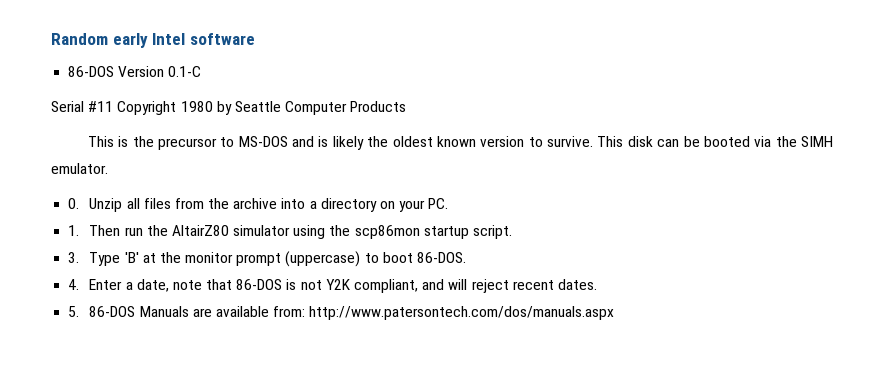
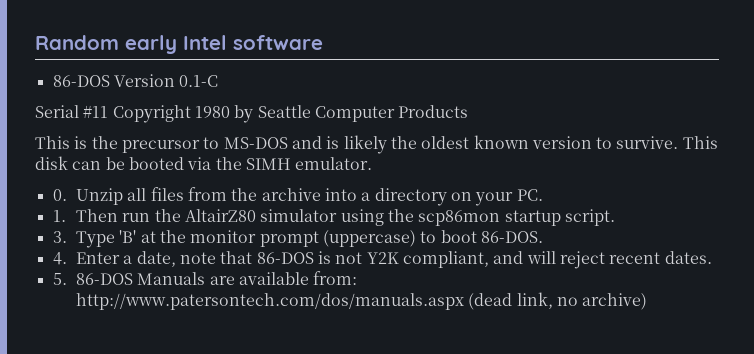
(615, 313) none -> [468,292,648,310] (dead link, no archive)

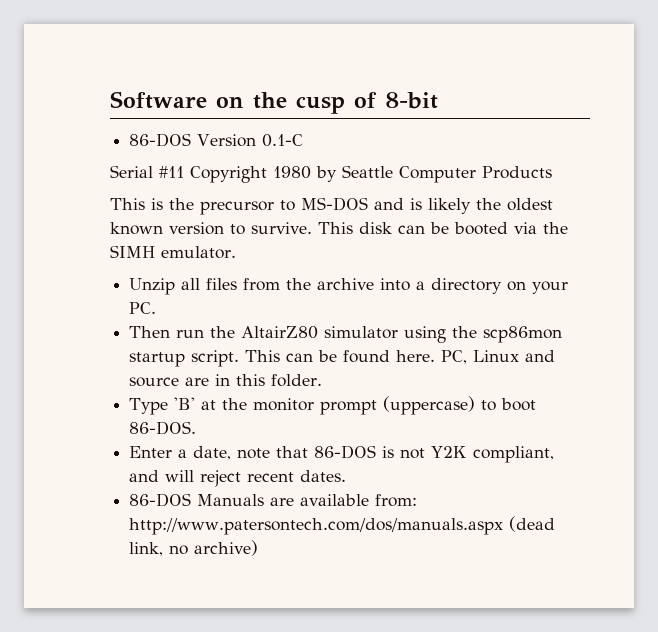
[35,35,323,54] Random early Intel software -> [110,91,438,114] Software on the cusp of 8-bit
[52,189,67,201] 0. -> (236, 252) none
[52,210,66,222] 1. -> (157, 308) none
[52,231,67,243] // 3. -> [245,350,556,364] [129,374,323,387] This can be found here. PC, Linux and source are in this folder. //
[52,252,67,265] 4. -> (197, 428) none
[52,273,67,285] 5. -> (347, 476) none

